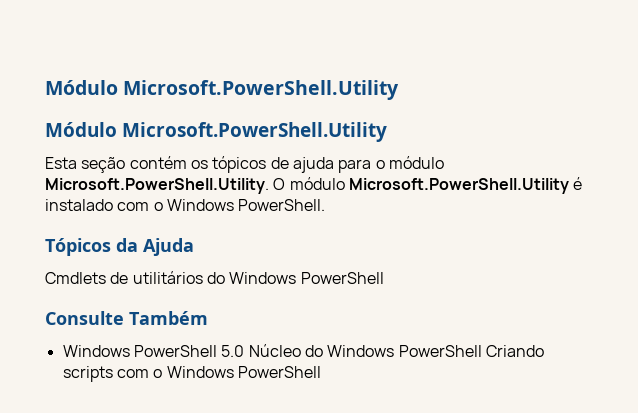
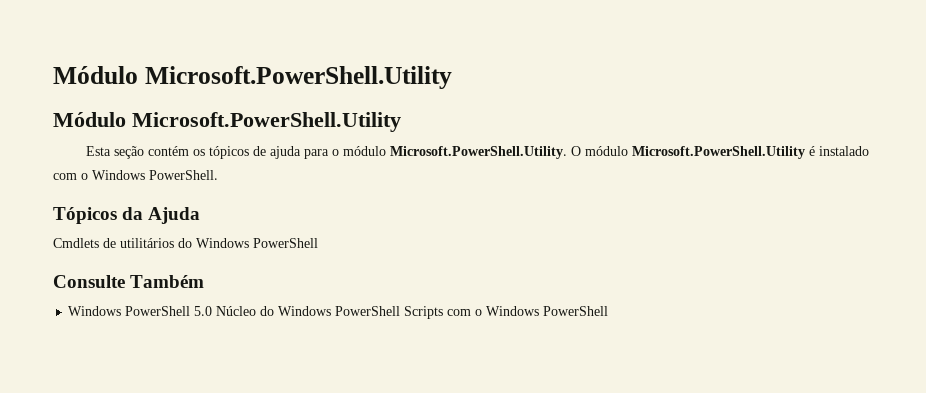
[485,345,544,357] [62,366,113,382] Criando scripts -> [404,306,444,319] Scripts

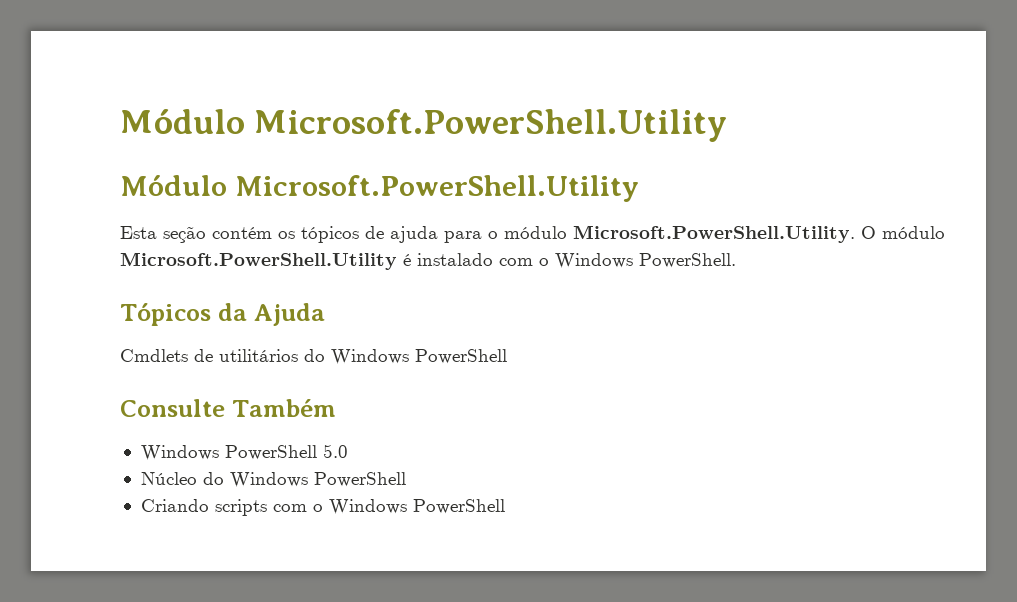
(213, 311) none -> (348, 451) //
[404,306,444,319] Scripts -> [140,499,267,516] // Criando scripts

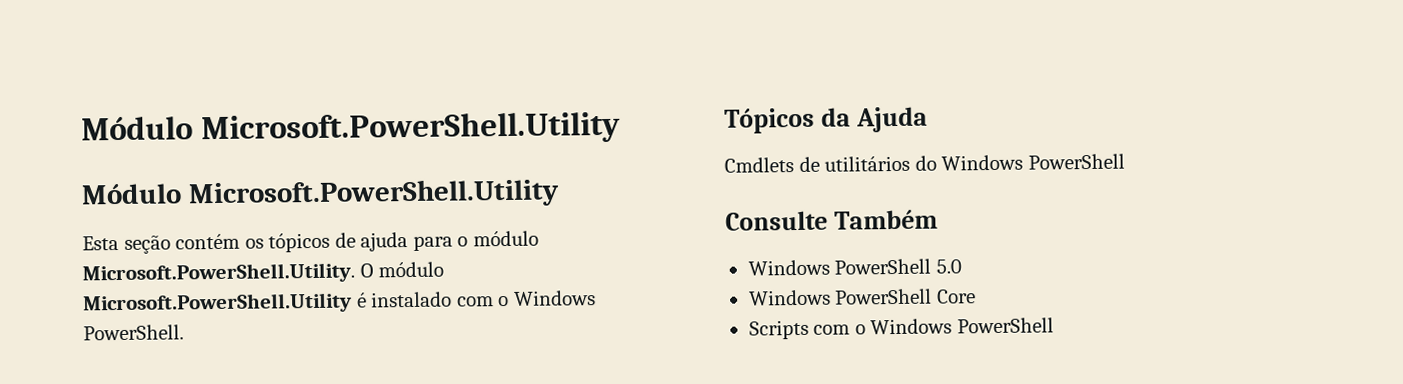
[140,472,406,488] [140,499,267,516] Núcleo do Windows PowerShell // Criando scripts -> [748,288,976,306] [748,319,809,340] Windows PowerShell Core // Scripts

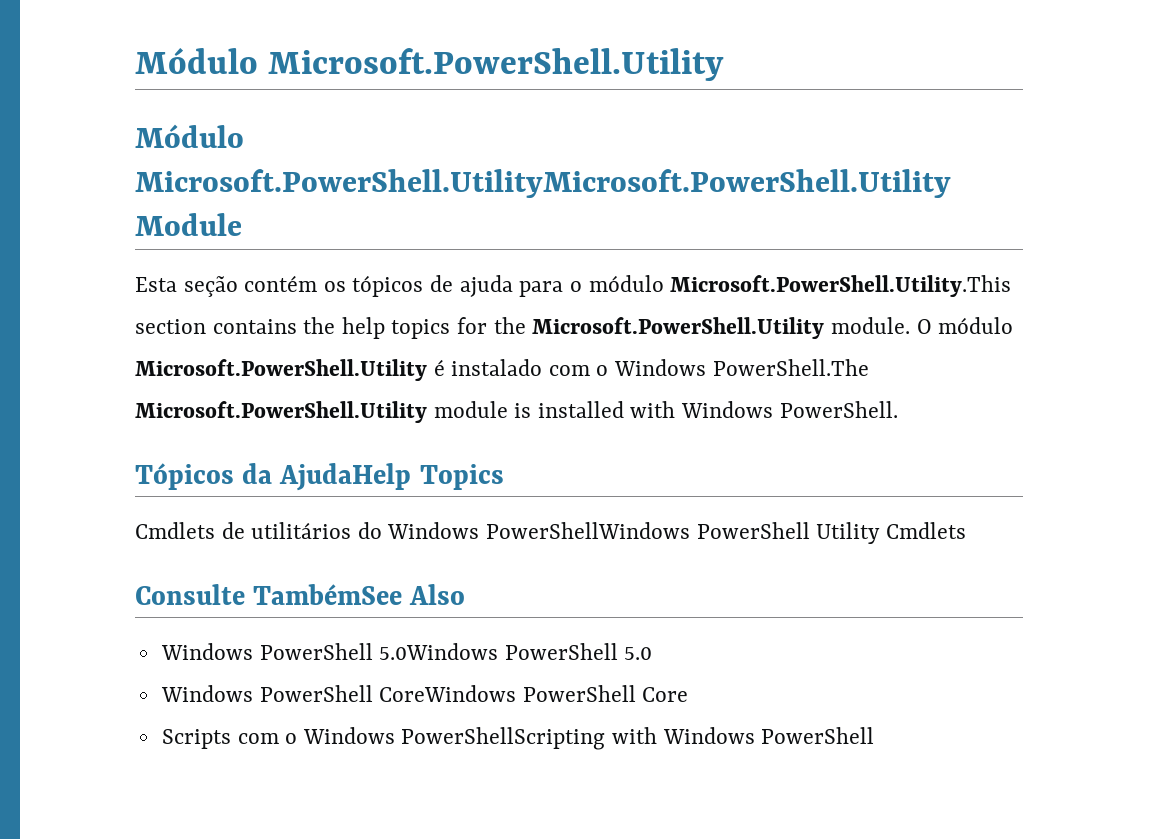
[187,178,560,210] Microsoft.PowerShell.Utility -> [135,169,951,198] [135,213,242,236] Microsoft.PowerShell.UtilityMicrosoft.PowerShell.Utility Module
[82,262,355,285] Microsoft.PowerShell.Utility. -> [670,275,1012,297] [135,317,910,339] Microsoft.PowerShell.Utility.This section contains the help topics for the Microsoft.PowerShell.Utility module.
(596, 298) none -> [712,359,869,376] [135,401,774,423] PowerShell.The Microsoft.PowerShell.Utility module is installed with Windows
[855,106,928,133] Ajuda -> [279,463,504,491] AjudaHelp Topics
[1027,153,1125,170] PowerShell -> [486,522,966,544] PowerShellWindows PowerShell Utility Cmdlets
[833,209,938,230] [747,258,932,276] Também // Windows PowerShell -> [253,584,466,605] [160,643,618,660] TambémSee Also // Windows PowerShell 5.0Windows PowerShell
(933, 296) none -> [379,685,636,702] CoreWindows PowerShell
(953, 326) none -> [401,727,755,750] PowerShellScripting with Windows

